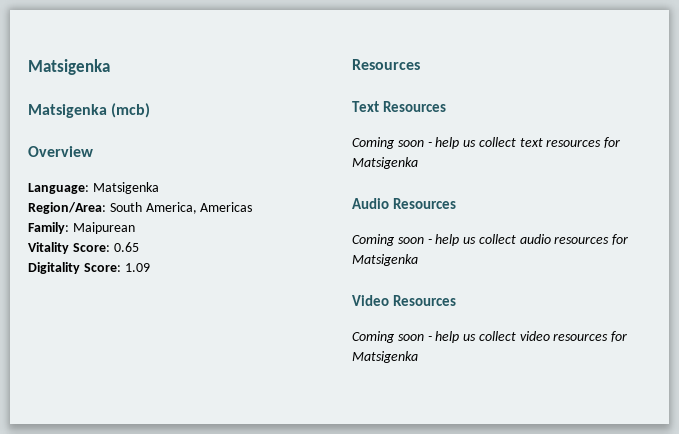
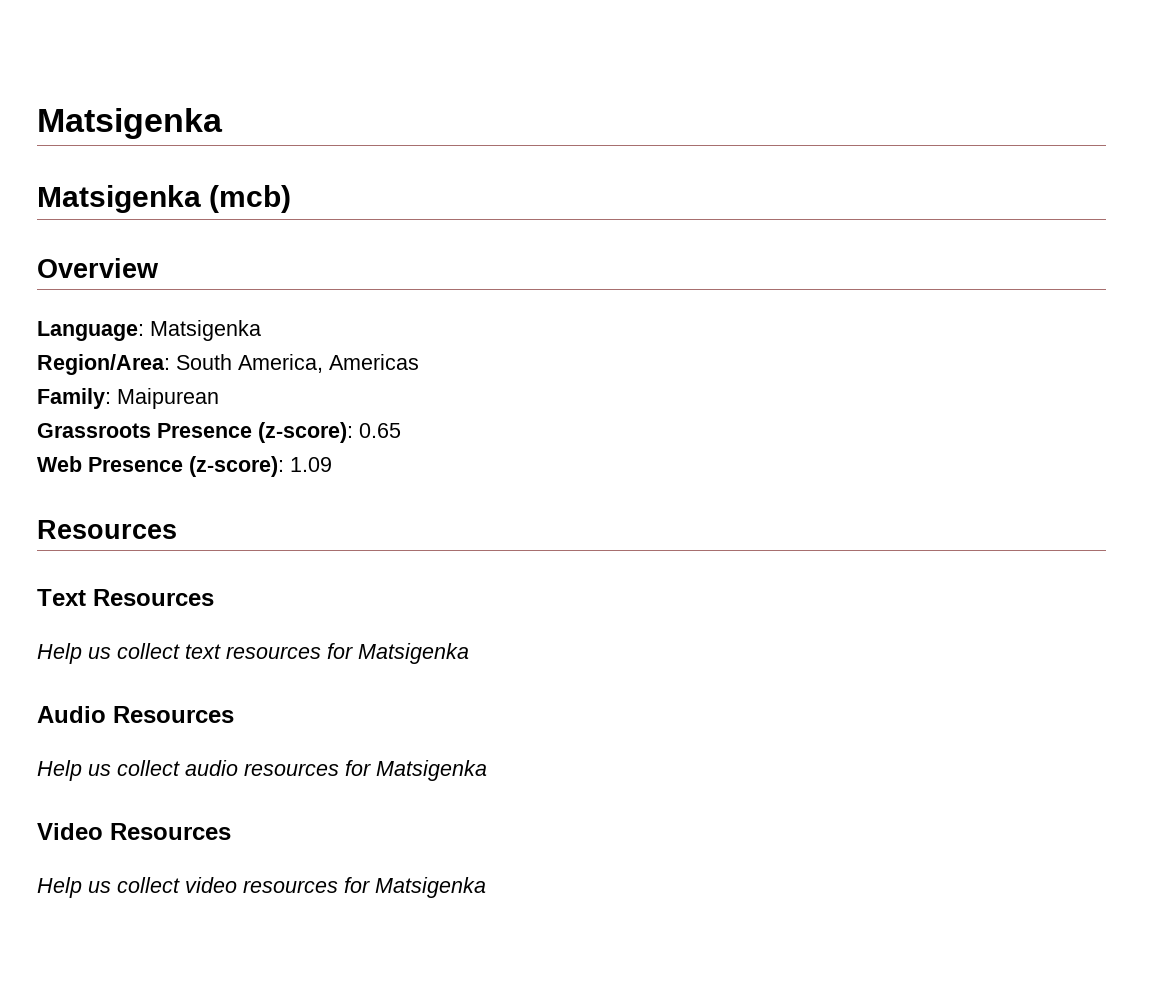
[28,242,139,254] [28,262,121,274] Vitality Score: 0.65 // Digitality Score: -> [37,422,401,443] [37,456,284,477] Grassroots Presence (z-score): 0.65 // Web Presence (z-score):
[352,137,460,149] Coming soon - help -> [37,643,82,664] Help
[352,234,460,246] Coming soon - help -> [37,760,82,781] Help
[352,331,460,343] Coming soon - help -> [37,877,82,898] Help

